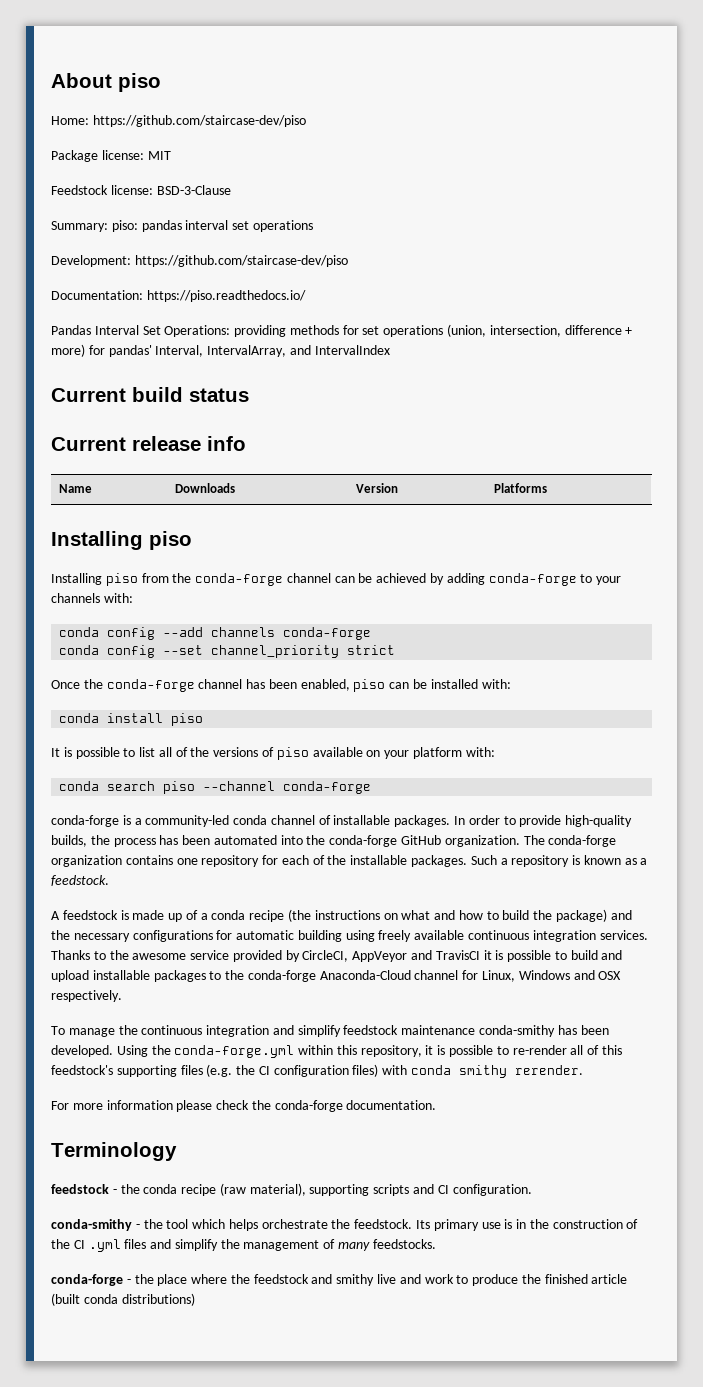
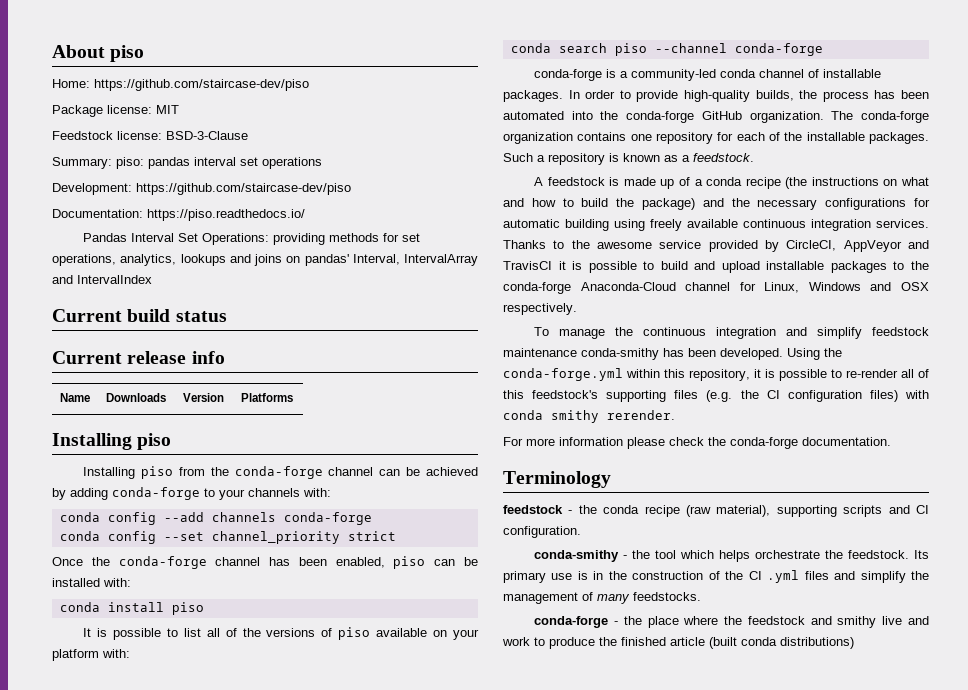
[383,324,633,337] [51,344,105,357] operations (union, intersection, difference + more) for -> [52,254,301,266] operations, analytics, lookups and joins on
[207,345,287,357] IntervalArray, -> [404,254,478,266] IntervalArray

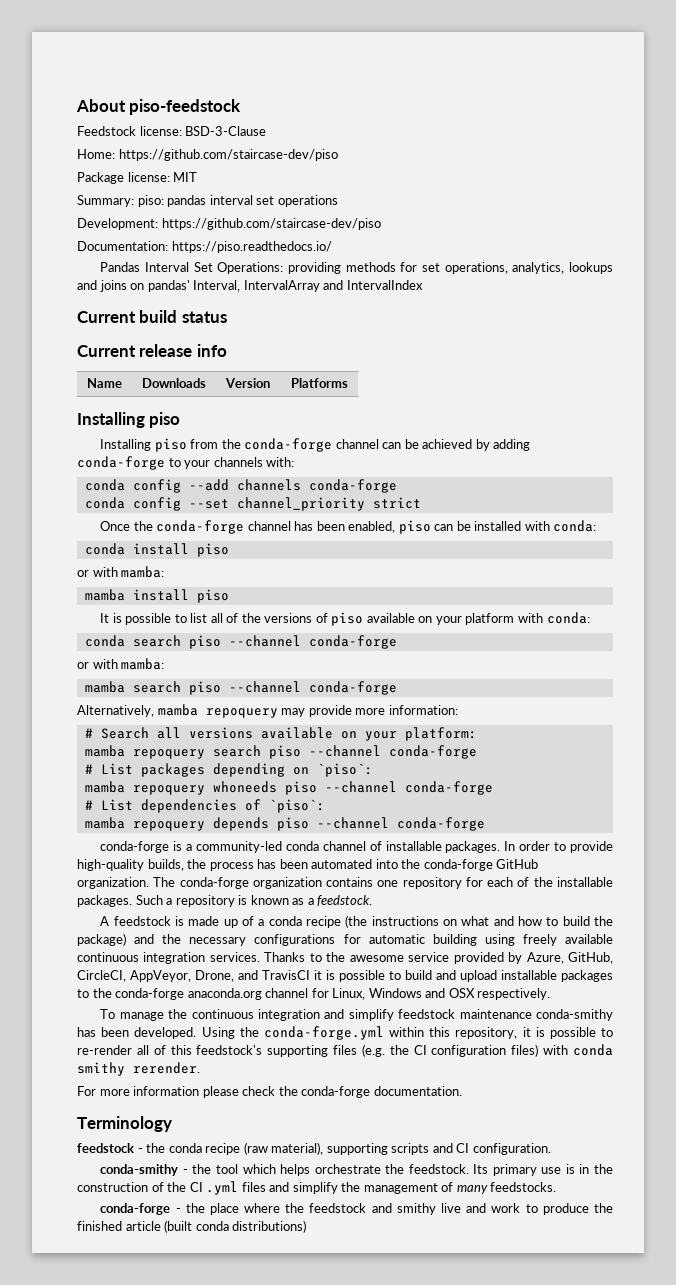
[110,45,145,62] piso -> [129,99,242,115] [77,126,267,136] piso-feedstock // Feedstock license: BSD-3-Clause
[52,131,248,140] // Feedstock license: BSD-3-Clause -> (198, 177) none
[103,578,131,587] with: -> [524,520,597,532] with conda:
(204, 608) none -> [77,566,165,578] [84,589,229,603] // or with mamba: // mamba install piso
[102,649,130,658] with: -> [517,612,590,624] with conda:
(823, 49) none -> [77,658,165,670] [84,681,397,695] [77,704,458,718] [84,727,477,741] [84,745,477,759] [84,763,373,777] [84,781,493,795] [84,799,325,813] [84,817,485,831] // or with mamba: // mamba search piso --channel conda-forge // Alternatively, mamba repoquery may provide more information: // # Search all versions available on your platform: // mamba repoquery search piso --channel conda-forge // # List packages depending on `piso`: // mamba repoquery whoneeds piso --channel conda-forge // # List dependencies of `piso`: // mamba repoquery depends piso --channel conda-forge
[786,240,902,252] CircleCI, AppVeyor -> [526,952,613,964] [77,970,234,982] Azure, GitHub, CircleCI, AppVeyor, Drone,
[580,282,676,291] Anaconda-Cloud -> [187,988,262,1000] anaconda.org

